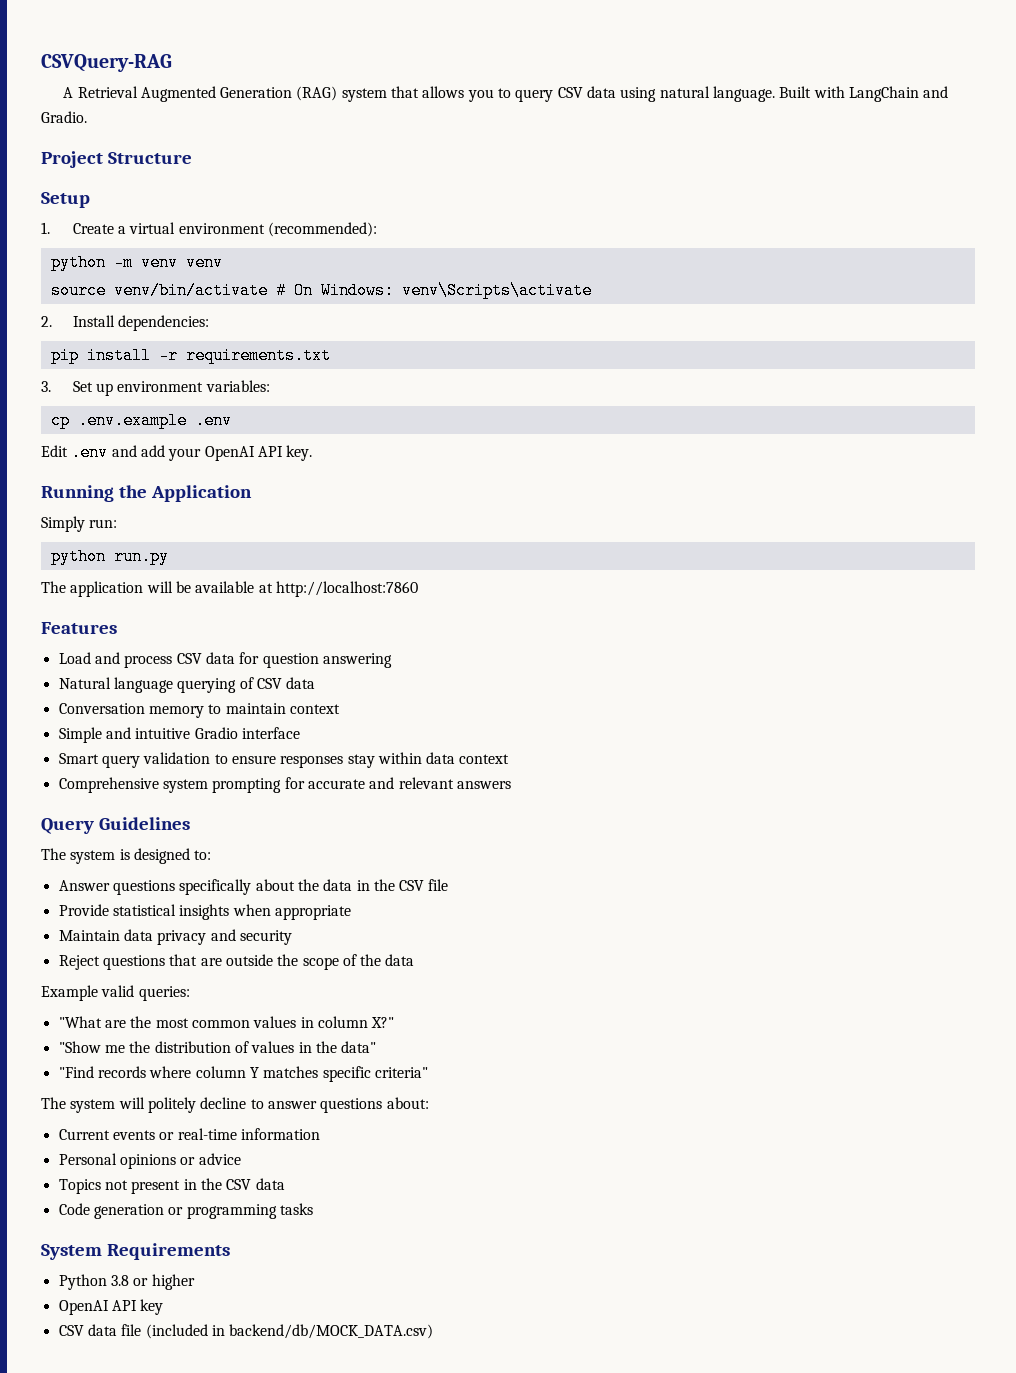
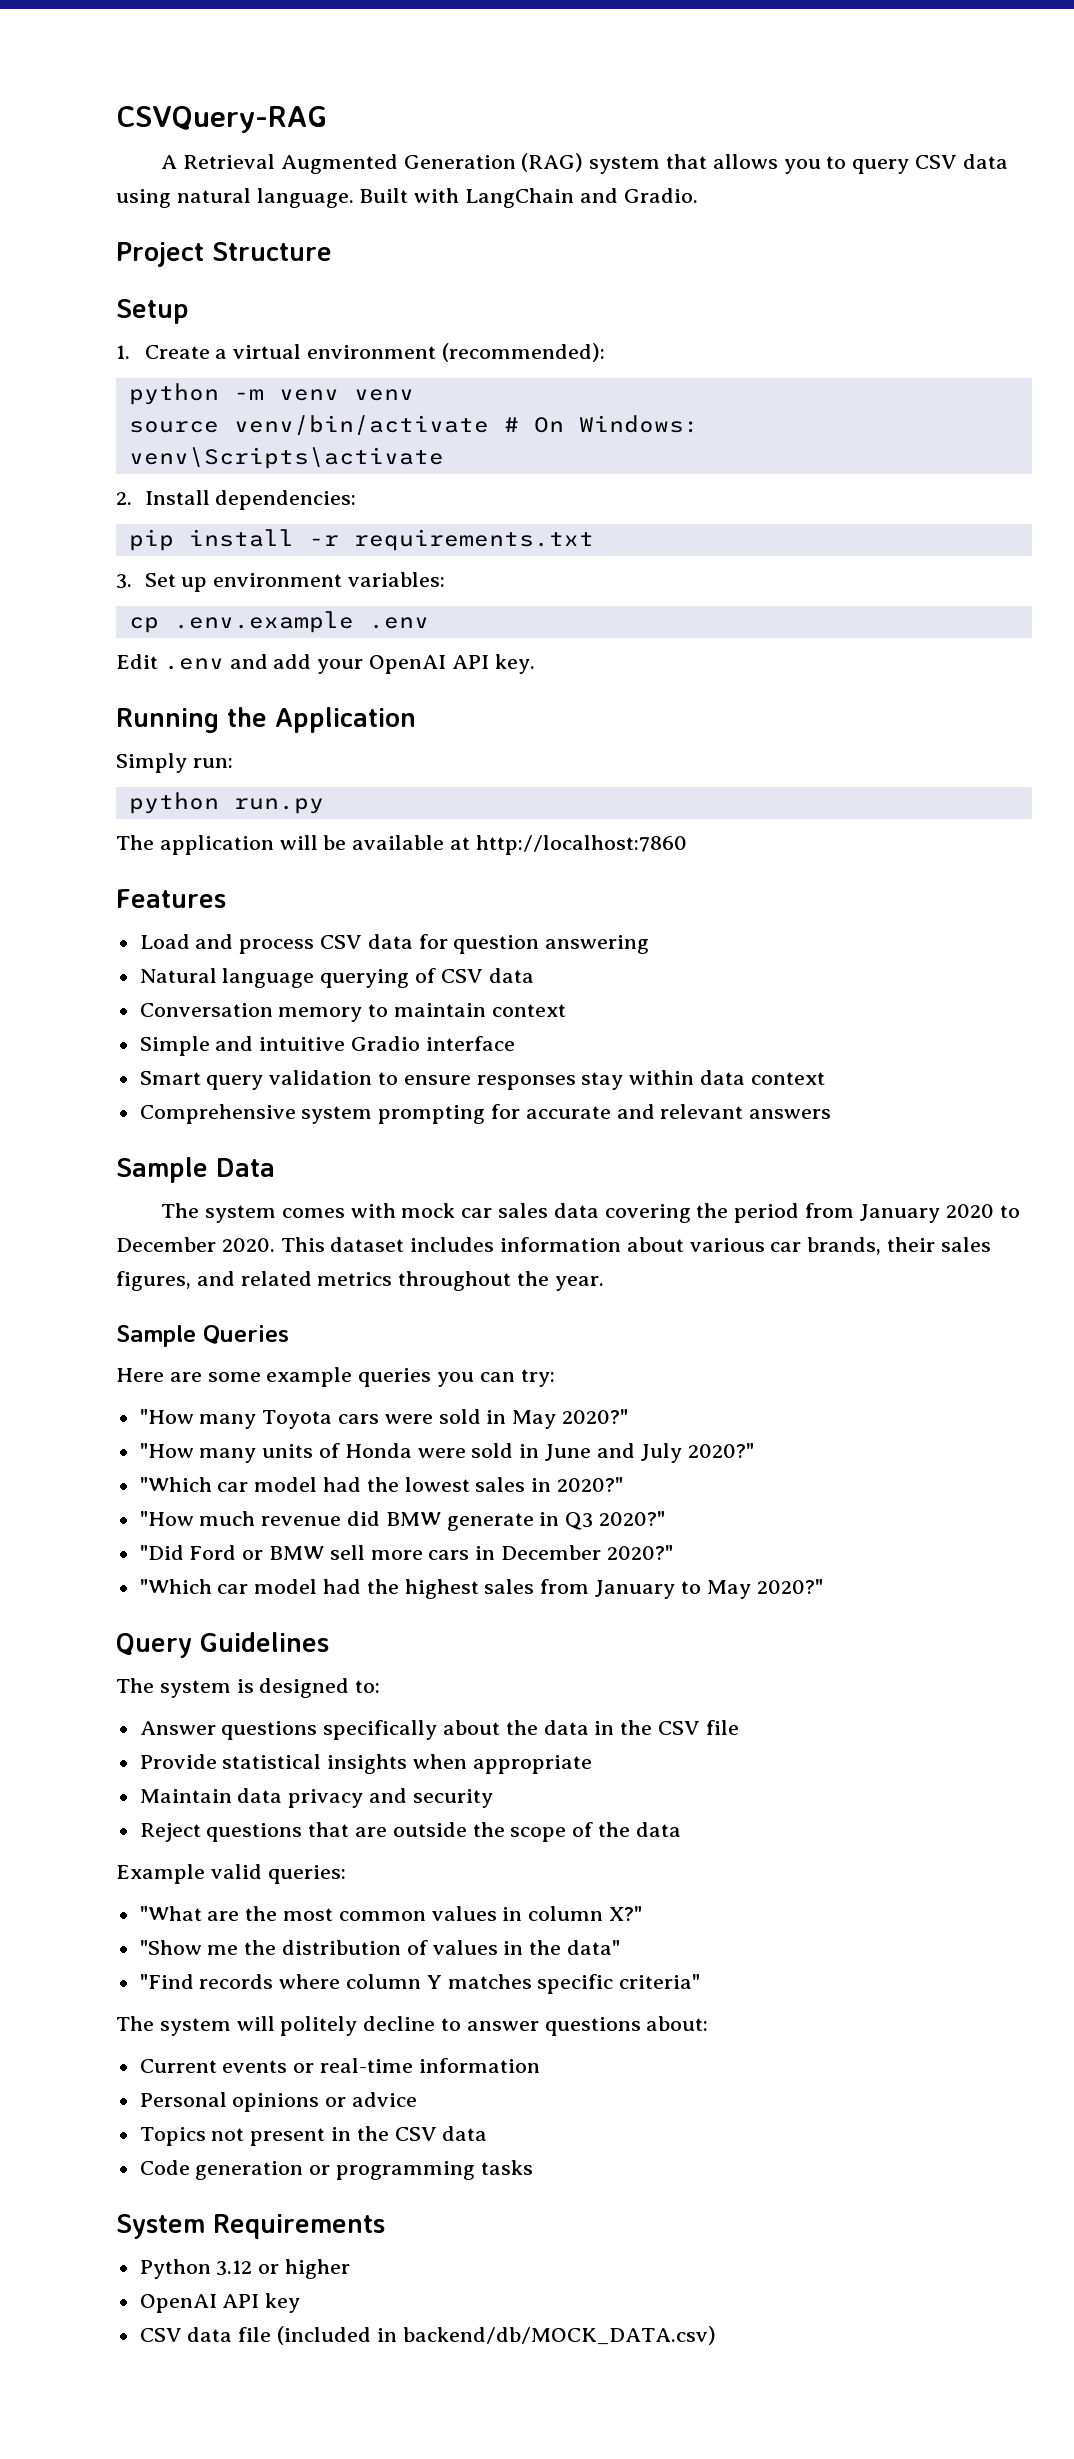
(511, 785) none -> [116,1157,275,1183] [161,1203,1020,1223] [116,1237,991,1255] [116,1271,604,1291] [116,1325,289,1347] [116,1367,555,1387] [139,1409,629,1429] [139,1443,754,1463] [139,1477,624,1492] [139,1511,666,1531] [139,1545,673,1560] [139,1579,823,1599] // Sample Data // The system comes with mock car sales data covering the period from January 2020 to December 2020. This dataset includes information about various car brands, their sales figures, and related metrics throughout the year. // Sample Queries // Here are some example queries you can try: // "How many Toyota cars were sold in May 2020?" // "How many units of Honda were sold in June and July 2020?" // "Which car model had the lowest sales in 2020?" // "How much revenue did BMW generate in Q3 2020?" // "Did Ford or BMW sell more cars in December 2020?" // "Which car model had the highest sales from January to May 2020?"
[110,1275,129,1286] 3.8 -> [216,2260,253,2276] 3.12

